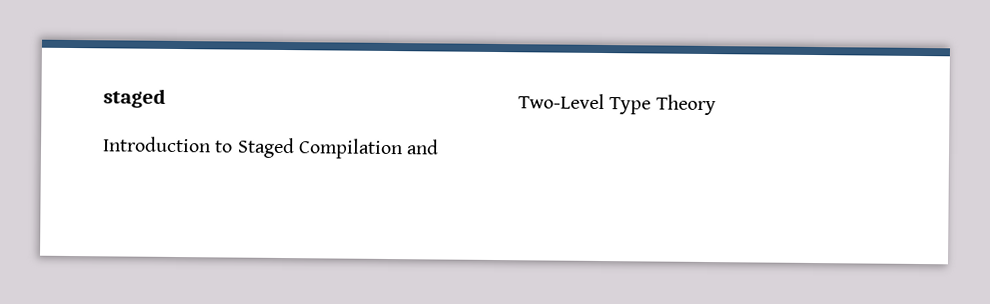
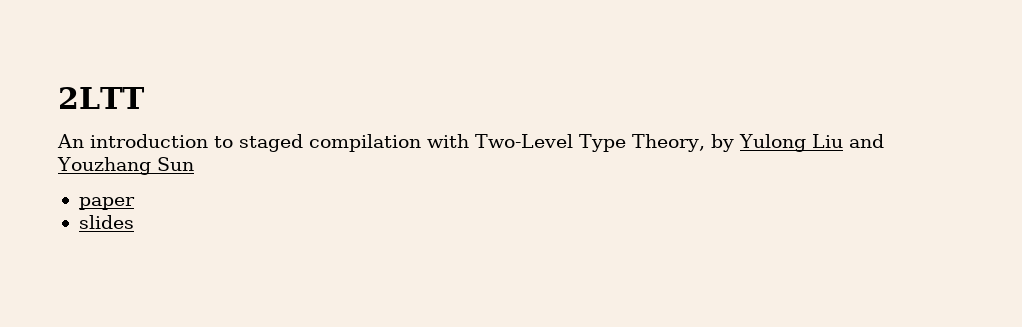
[103,88,166,108] [102,136,440,160] [518,93,716,116] staged // Introduction to Staged Compilation and Two-Level Type Theory -> [58,87,145,109] [57,134,884,152] [57,157,194,175] [78,197,135,210] [78,215,134,229] 2LTT // An introduction to staged compilation with Two-Level Type Theory, by Yulong Liu and Youzhang Sun // paper // slides

